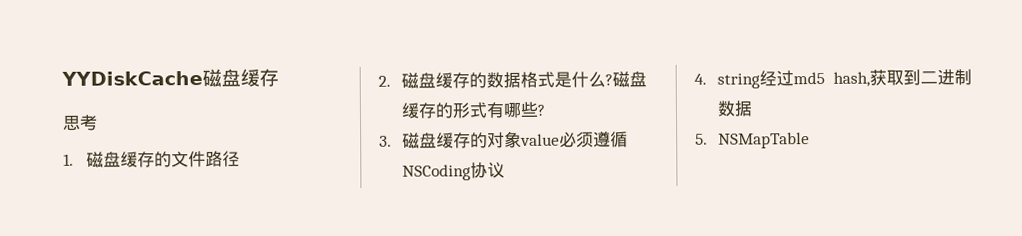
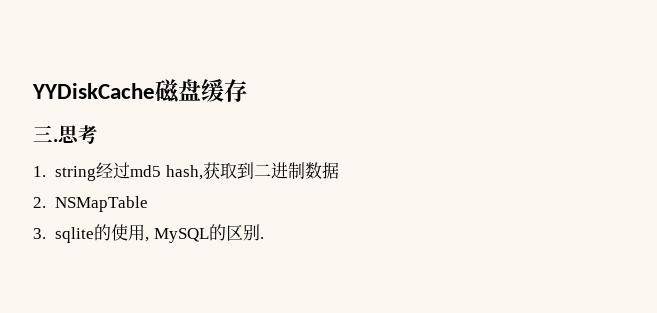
(279, 77) none -> [33,125,58,142] 三.
[85,150,240,168] [378,71,647,89] [400,101,545,119] [379,130,628,149] [401,162,505,181] [694,73,707,85] 磁盘缓存的文件路径 // 2.磁盘缓存的数据格式是什么?磁盘缓存的形式有哪些? // 3.磁盘缓存的对象value必须遵循NSCoding协议 // 4. -> (46, 171) none
[695,133,708,145] 5. -> [33,197,46,208] 2.
(810, 140) none -> [33,224,264,243] // 3. sqlite的使用, MySQL的区别.

